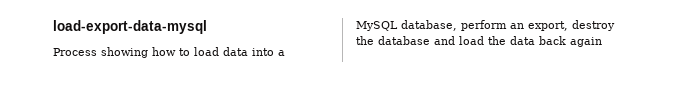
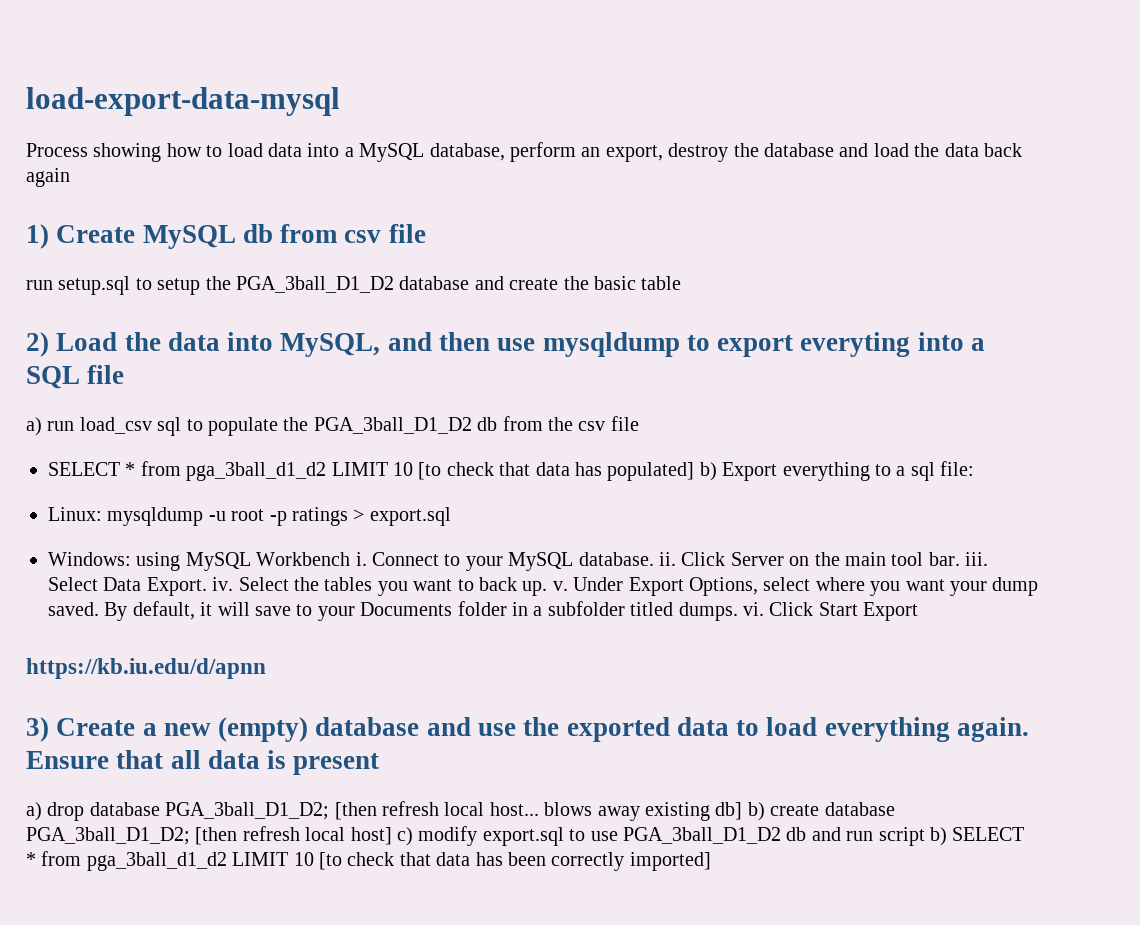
(602, 42) none -> [26,224,426,249] [26,276,682,295] [26,332,986,357] [26,365,125,389] [26,416,639,436] [48,461,975,481] [48,507,451,526] [48,552,989,571] [48,577,1039,596] [48,601,919,621] [26,658,266,679] [26,717,1030,742] [26,750,380,775] [26,801,895,821] [26,826,1025,846] [26,851,711,871] // 1) Create MySQL db from csv file // run setup.sql to setup the PGA_3ball_D1_D2 database and create the basic table // 2) Load the data into MySQL, and then use mysqldump to export everyting into a SQL file // a) run load_csv sql to populate the PGA_3ball_D1_D2 db from the csv file // SELECT * from pga_3ball_d1_d2 LIMIT 10 [to check that data has populated] b) Export everything to a sql file: // Linux: mysqldump -u root -p ratings > export.sql // Windows: using MySQL Workbench i. Connect to your MySQL database. ii. Click Server on the main tool bar. iii. Select Data Export. iv. Select the tables you want to back up. v. Under Export Options, select where you want your dump saved. By default, it will save to your Documents folder in a subfolder titled dumps. vi. Click Start Export // https://kb.iu.edu/d/apnn // 3) Create a new (empty) database and use the exported data to load everything again. Ensure that all data is present // a) drop database PGA_3ball_D1_D2; [then refresh local host... blows away existing db] b) create database PGA_3ball_D1_D2; [then refresh local host] c) modify export.sql to use PGA_3ball_D1_D2 db and run script b) SELECT * from pga_3ball_d1_d2 LIMIT 10 [to check that data has been correctly imported]

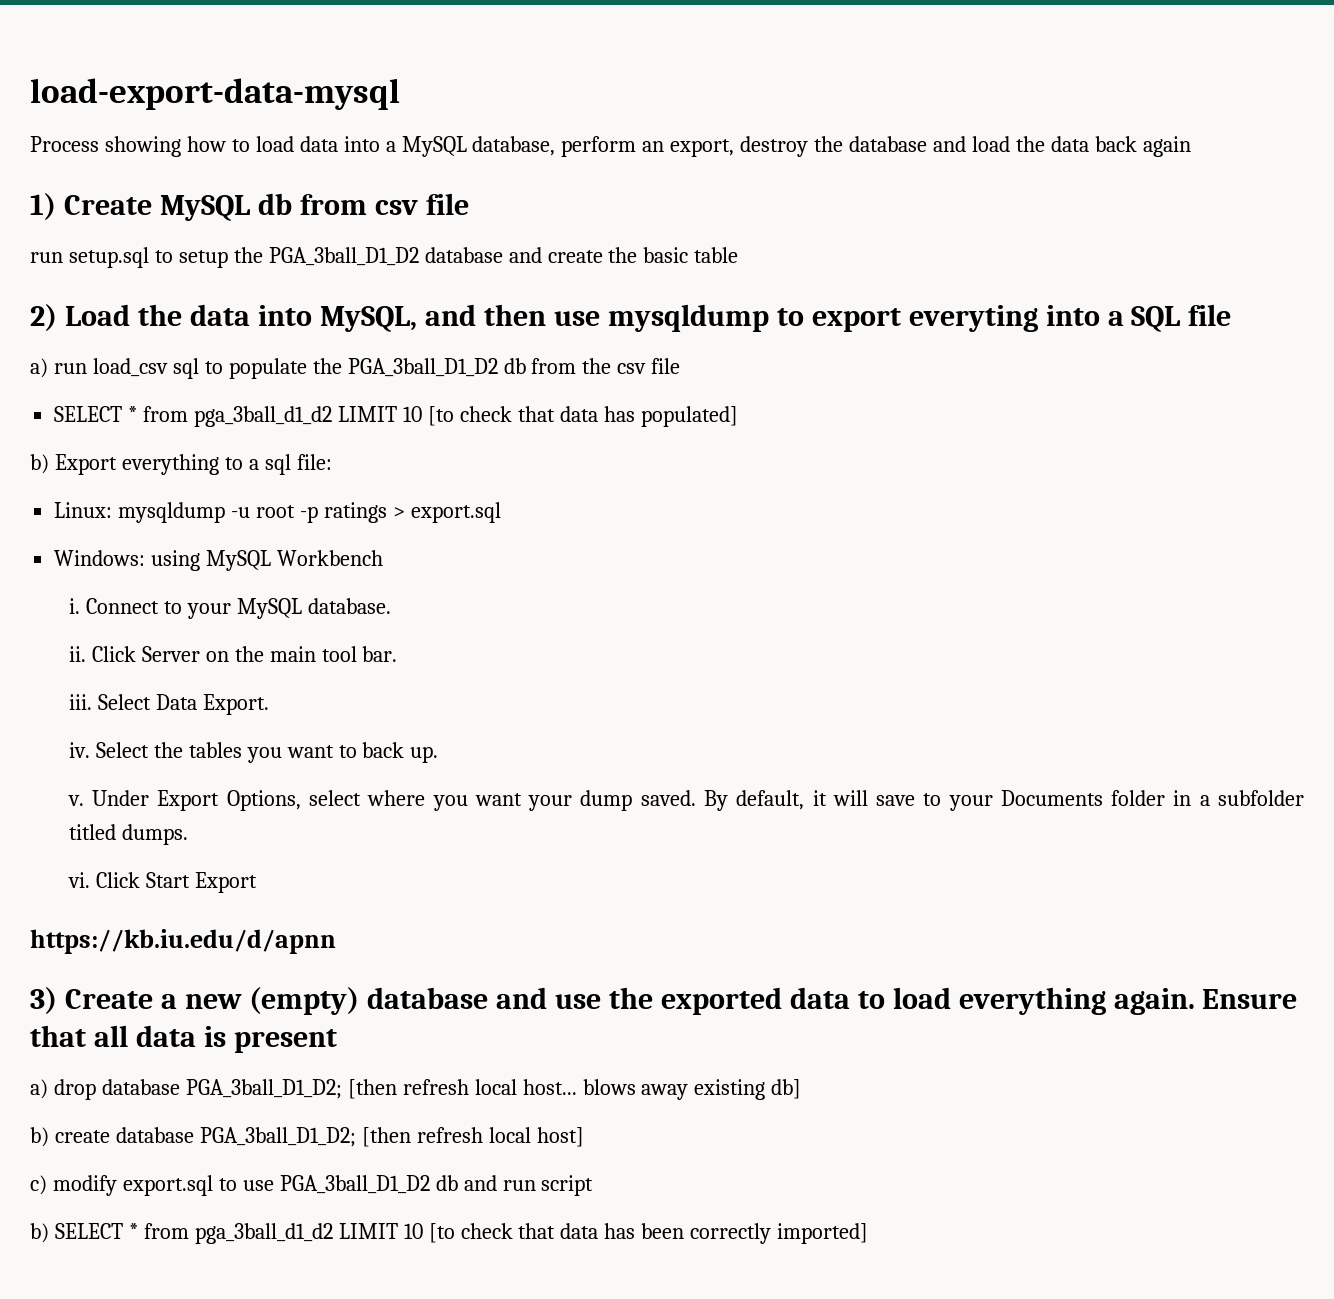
(695, 471) none -> (738, 416) //
(351, 559) none -> (384, 558) //
(654, 559) none -> (391, 606) //
(960, 559) none -> (398, 654) //
(207, 586) none -> (269, 704) //
(548, 588) none -> (439, 754) //
(738, 611) none -> (188, 834) //
(743, 811) none -> (802, 1089) //
(392, 836) none -> (584, 1137) //
(925, 836) none -> (594, 1185) //

